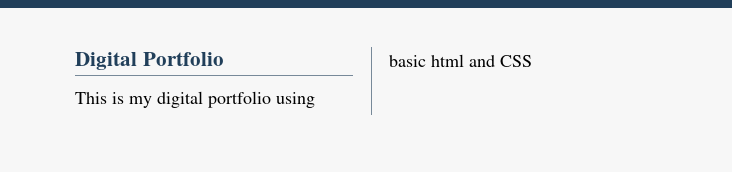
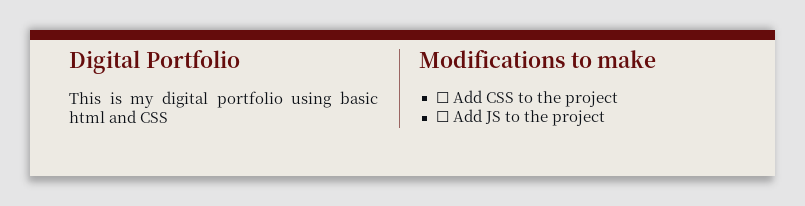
(532, 61) none -> [419,50,657,68] [435,90,618,107] [435,109,605,126] // Modifications to make // ☐ Add CSS to the project // ☐ Add JS to the project

